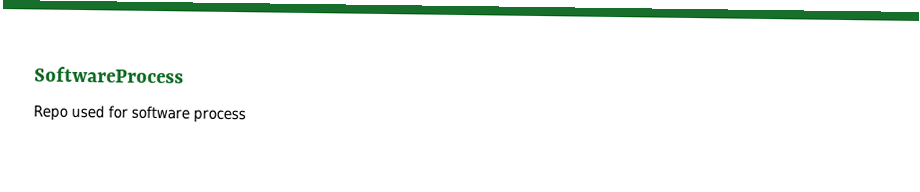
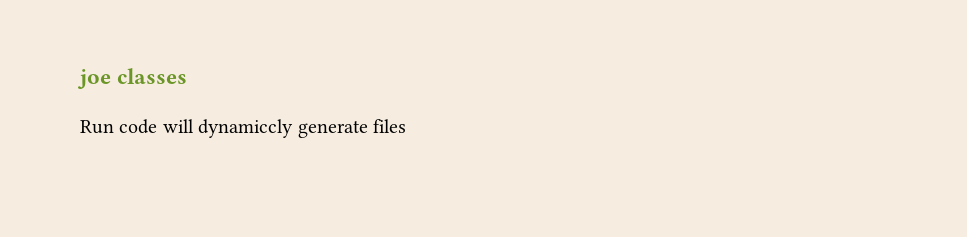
[34,66,184,84] [33,104,246,124] SoftwareProcess // Repo used for software process -> [77,68,188,89] [80,119,406,138] joe classes // Run code will dynamiccly generate files

